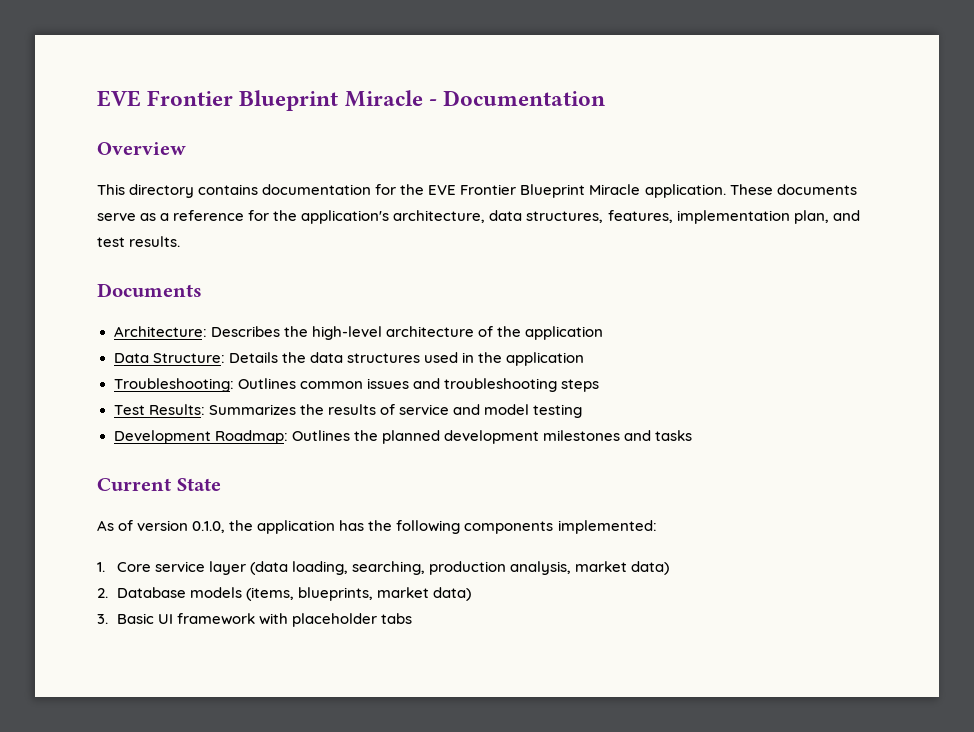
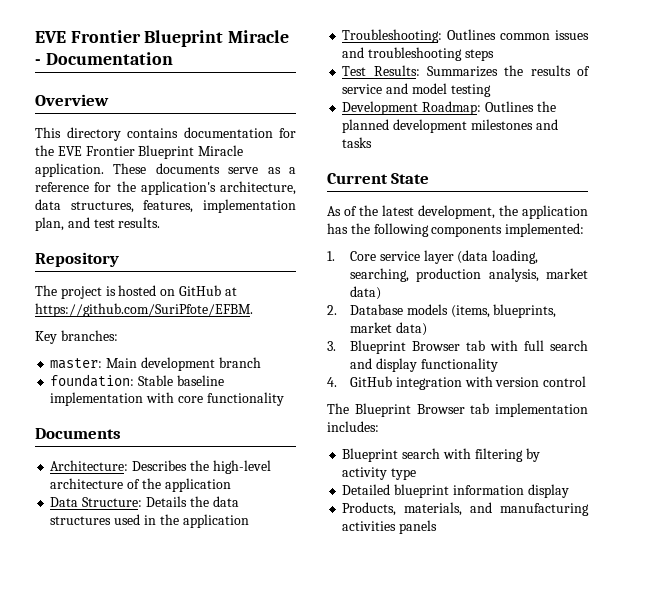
(181, 241) none -> [35,252,119,267] [35,285,237,299] [35,303,253,317] [35,330,118,344] [50,357,261,371] [50,374,224,387] [50,392,284,406] // Repository // The project is hosted on GitHub at https://github.com/SuriPfote/EFBM. // Key branches: // master: Main development branch // foundation: Stable baseline implementation with core functionality
[137,520,226,533] version 0.1.0, -> [359,205,495,219] the latest development,
[116,613,412,627] Basic UI framework with placeholder tabs -> [350,340,588,354] [350,358,498,372] [327,376,587,390] [327,403,588,417] [327,421,379,432] [342,448,540,462] [342,467,417,480] [342,484,569,498] [342,502,589,516] [342,520,438,534] Blueprint Browser tab with full search and display functionality // 4. GitHub integration with version control // The Blueprint Browser tab implementation includes: // Blueprint search with filtering by activity type // Detailed blueprint information display // Products, materials, and manufacturing activities panels

